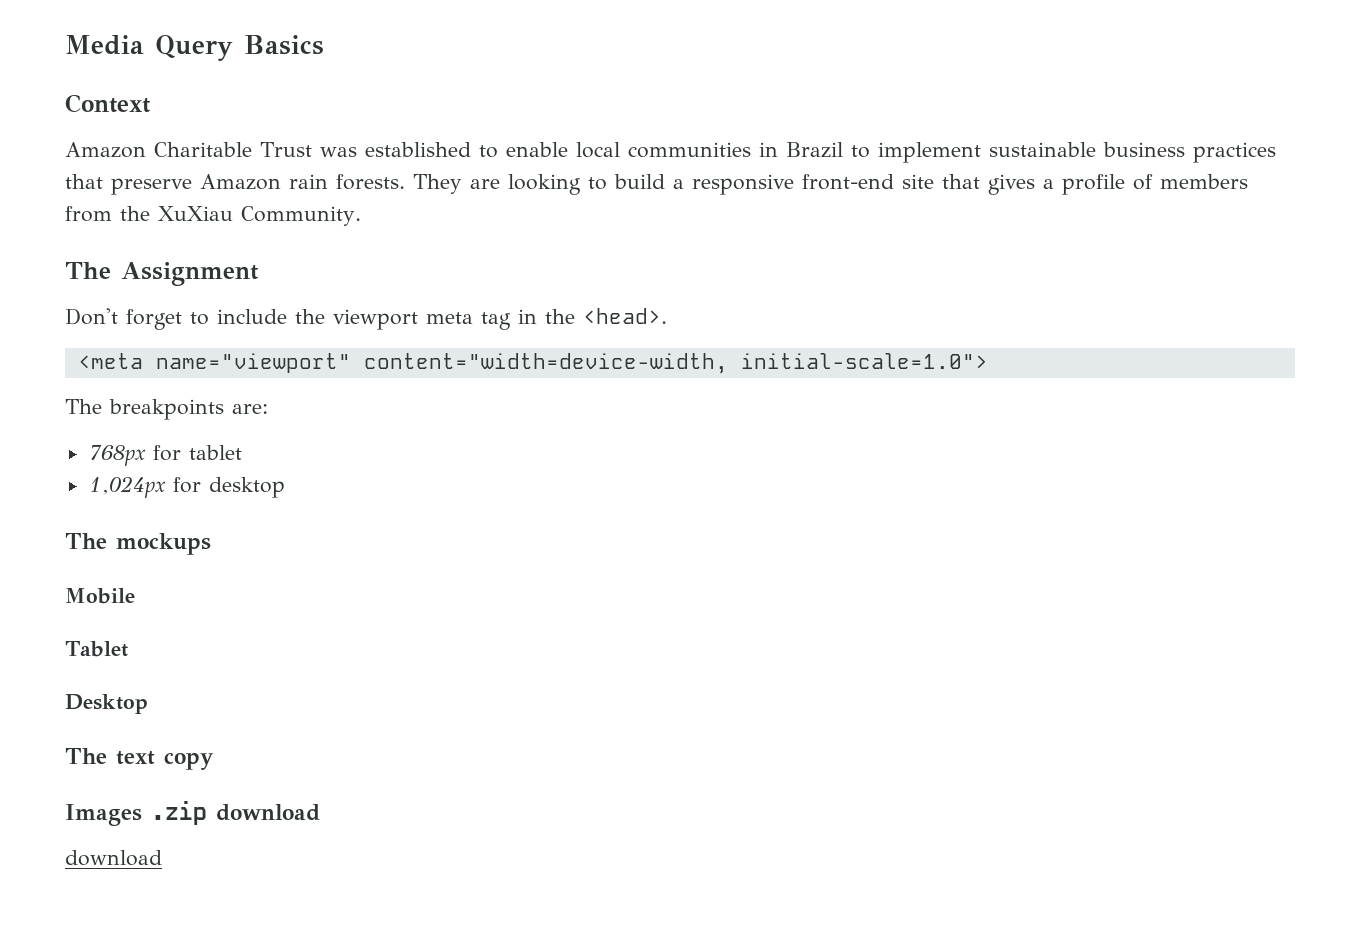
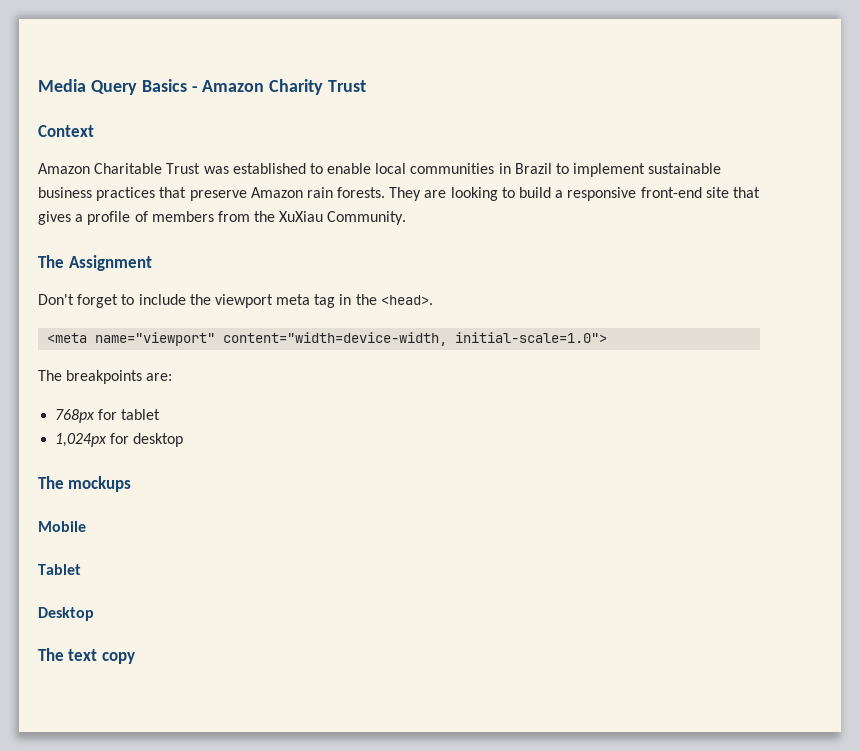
(324, 45) none -> [191,79,367,95] - Amazon Charity Trust
[65,801,320,826] [65,850,162,866] // Images .zip download // download -> (135, 658) none

